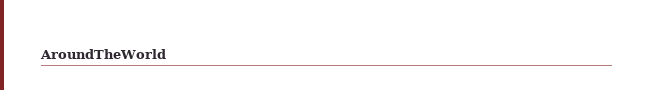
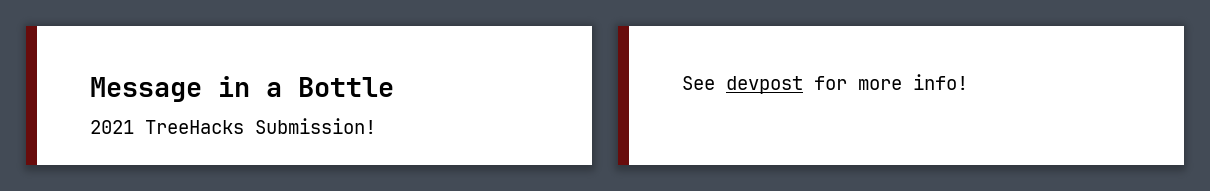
[40,49,166,59] AroundTheWorld -> [90,76,394,102] [90,118,376,134] [682,74,968,94] Message in a Bottle // 2021 TreeHacks Submission! // See devpost for more info!

